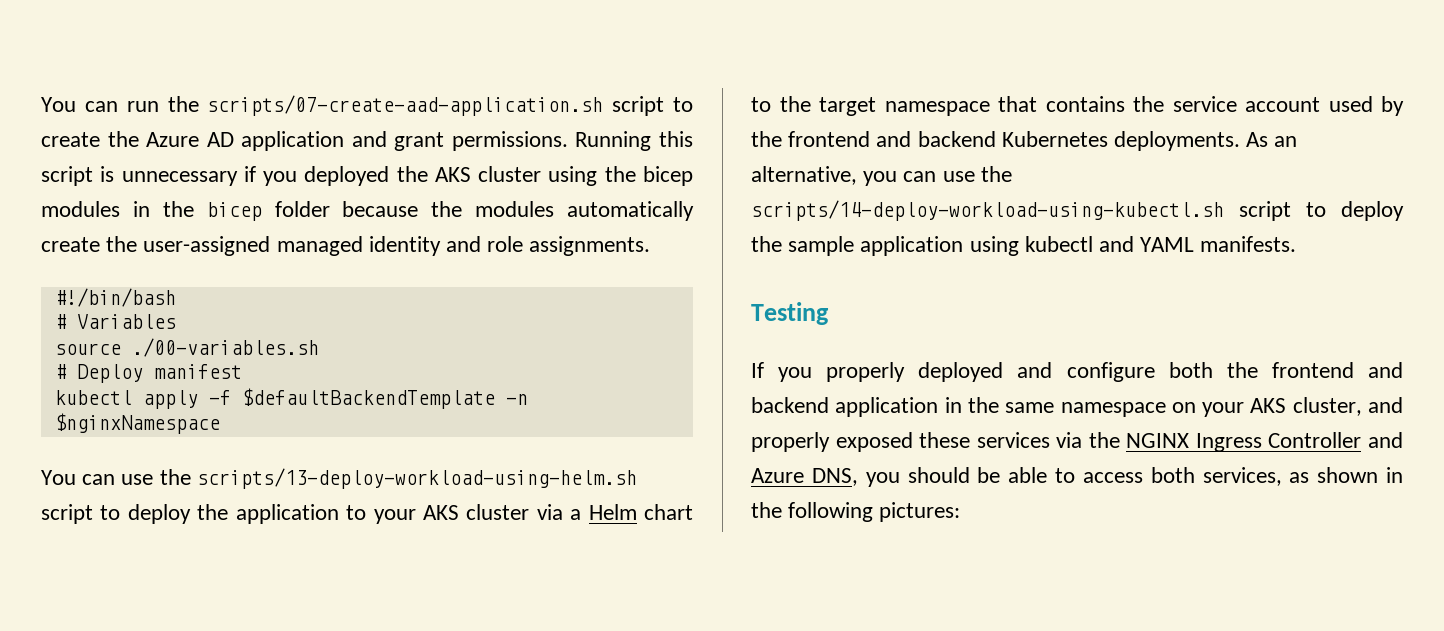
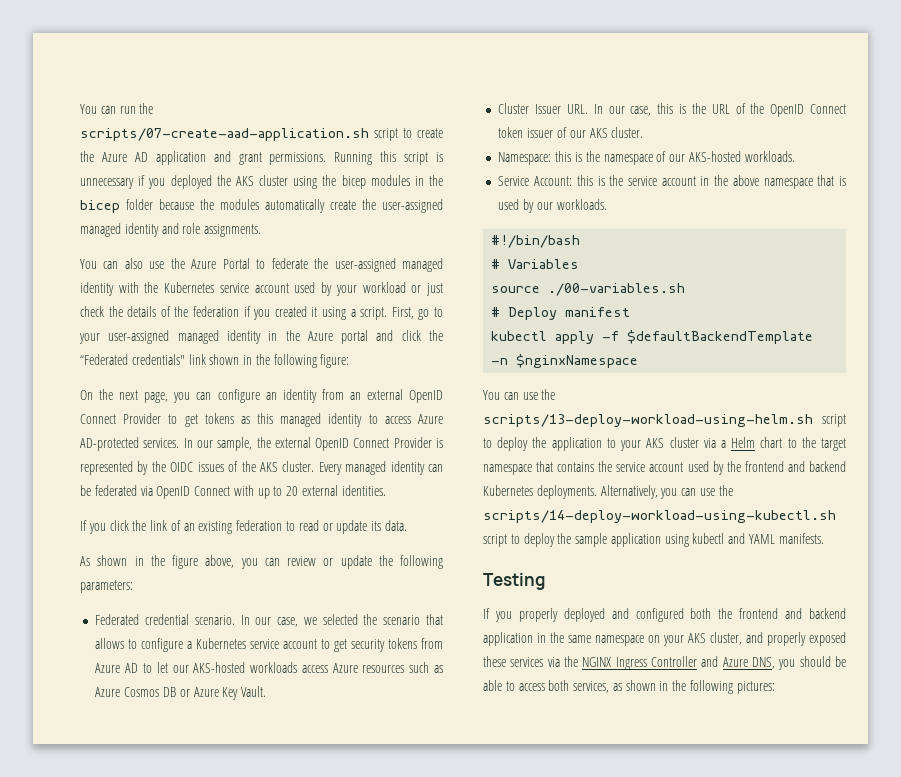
(651, 246) none -> [80,258,443,272] [80,282,444,296] [80,306,444,320] [79,330,444,344] [80,354,350,368] [80,389,443,403] [80,413,443,427] [80,437,444,451] [80,461,444,475] [80,485,386,499] [80,520,407,534] [80,555,443,569] [80,580,133,593] [95,614,443,627] [95,638,443,652] [95,662,443,673] [95,686,267,700] [498,103,847,117] [498,127,644,138] [498,151,795,165] [498,175,846,189] [498,199,607,213] // You can also use the Azure Portal to federate the user-assigned managed identity with the Kubernetes service account used by your workload or just check the details of the federation if you created it using a script. First, go to your user-assigned managed identity in the Azure portal and click the “Federated credentials" link shown in the following figure: // On the next page, you can configure an identity from an external OpenID Connect Provider to get tokens as this managed identity to access Azure AD-protected services. In our sample, the external OpenID Connect Provider is represented by the OIDC issues of the AKS cluster. Every managed identity can be federated via OpenID Connect with up to 20 external identities. // If you click the link of an existing federation to read or update its data. // As shown in the figure above, you can review or update the following parameters: // Federated credential scenario. In our case, we selected the scenario that allows to configure a Kubernetes service account to get security tokens from Azure AD to let our AKS-hosted workloads access Azure resources such as Azure Cosmos DB or Azure Key Vault. // Cluster Issuer URL. In our case, this is the URL of the OpenID Connect token issuer of our AKS cluster. // Namespace: this is the namespace of our AKS-hosted workloads. // Service Account: this is the service account in the above namespace that is used by our workloads.
[1246,132,1298,147] [751,166,857,185] As an alternative, -> [600,485,658,499] Alternatively,
[1066,362,1155,382] configure -> [635,608,684,622] configured

